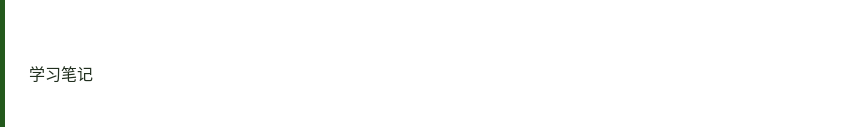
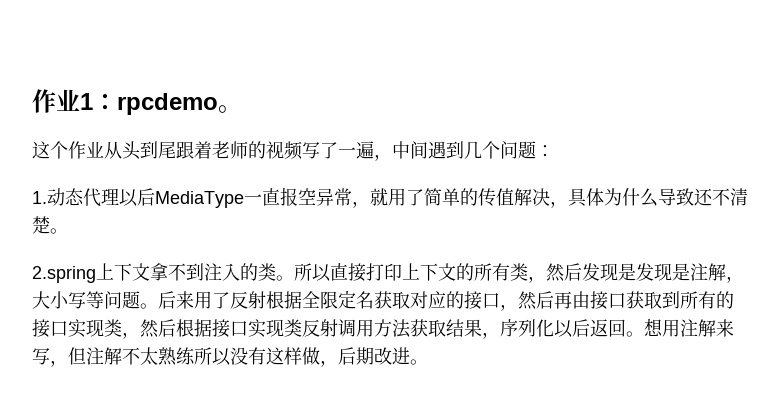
[29,66,93,83] 学习笔记 -> [32,89,242,115] [32,141,554,161] [32,187,748,208] [32,216,68,234] [32,263,744,283] [32,290,734,311] [32,318,734,339] [32,347,428,367] 作业1：rpcdemo。 // 这个作业从头到尾跟着老师的视频写了一遍，中间遇到几个问题： // 1.动态代理以后MediaType一直报空异常，就用了简单的传值解决，具体为什么导致还不清楚。 // 2.spring上下文拿不到注入的类。所以直接打印上下文的所有类，然后发现是发现是注解，大小写等问题。后来用了反射根据全限定名获取对应的接口，然后再由接口获取到所有的接口实现类，然后根据接口实现类反射调用方法获取结果，序列化以后返回。想用注解来写，但注解不太熟练所以没有这样做，后期改进。

